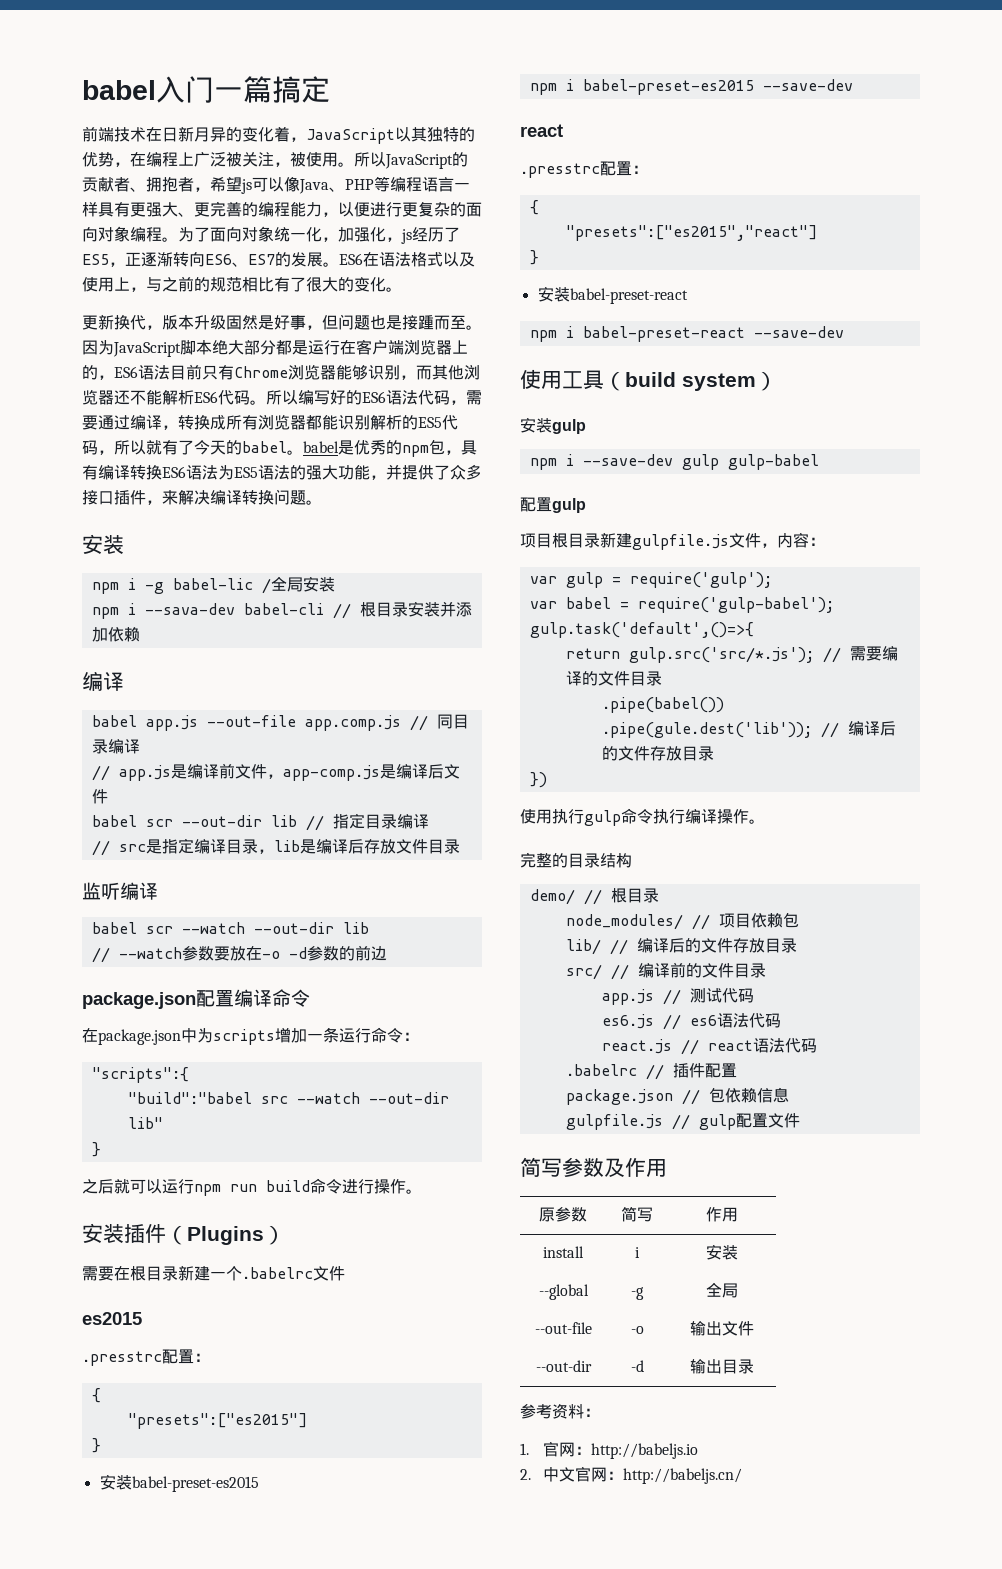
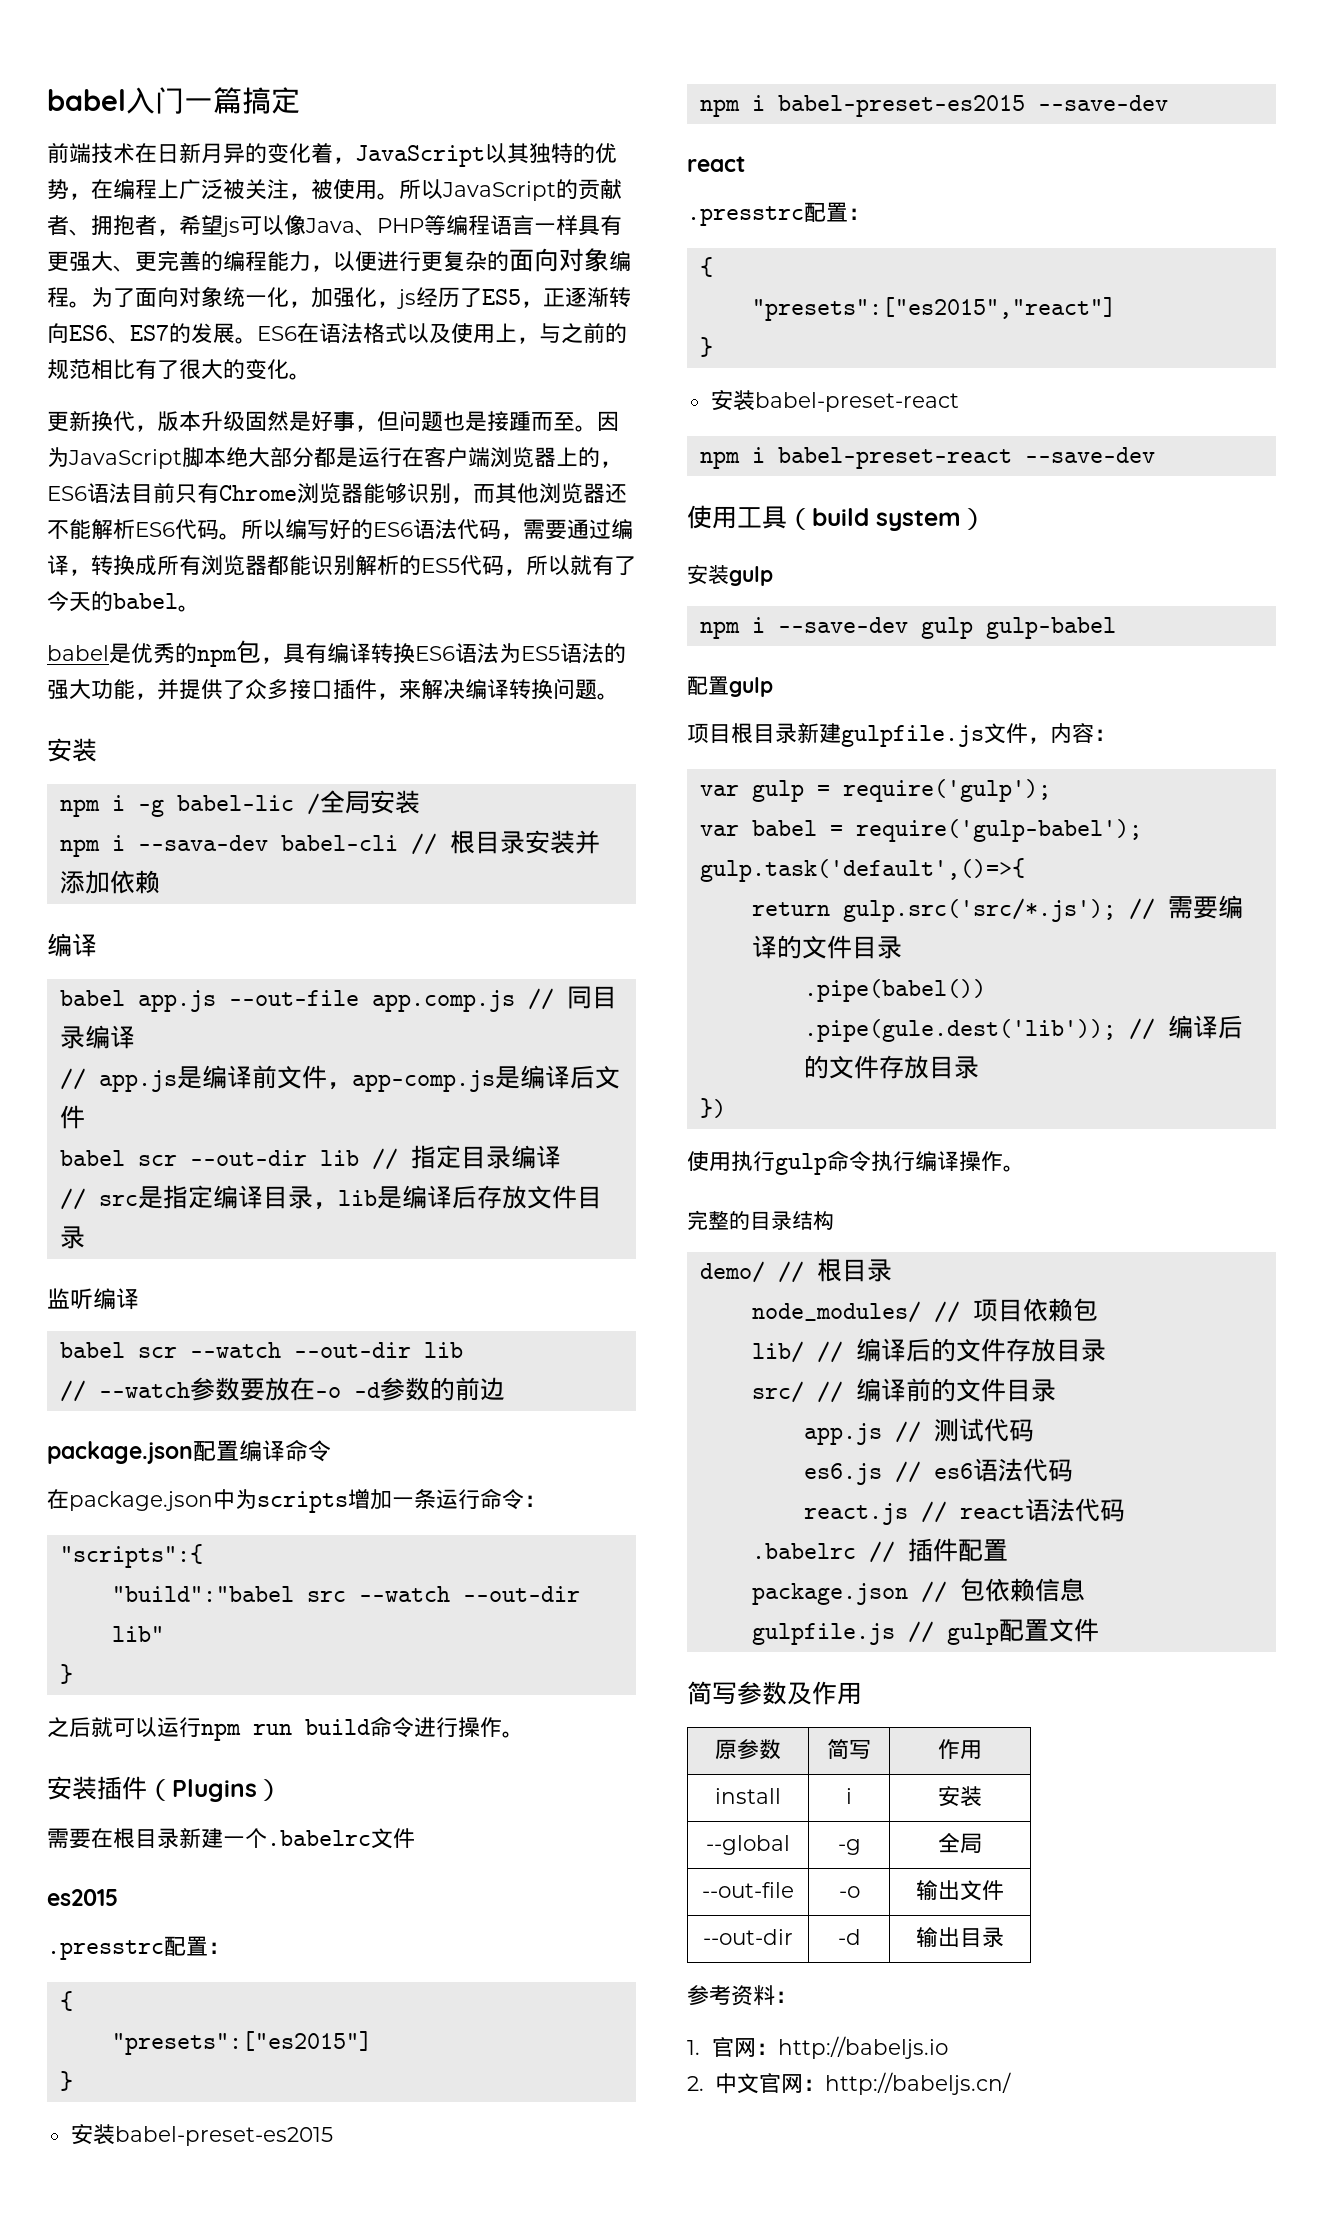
(303, 452) none -> (200, 608) //

